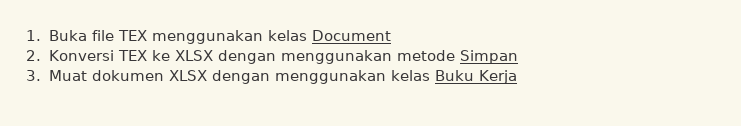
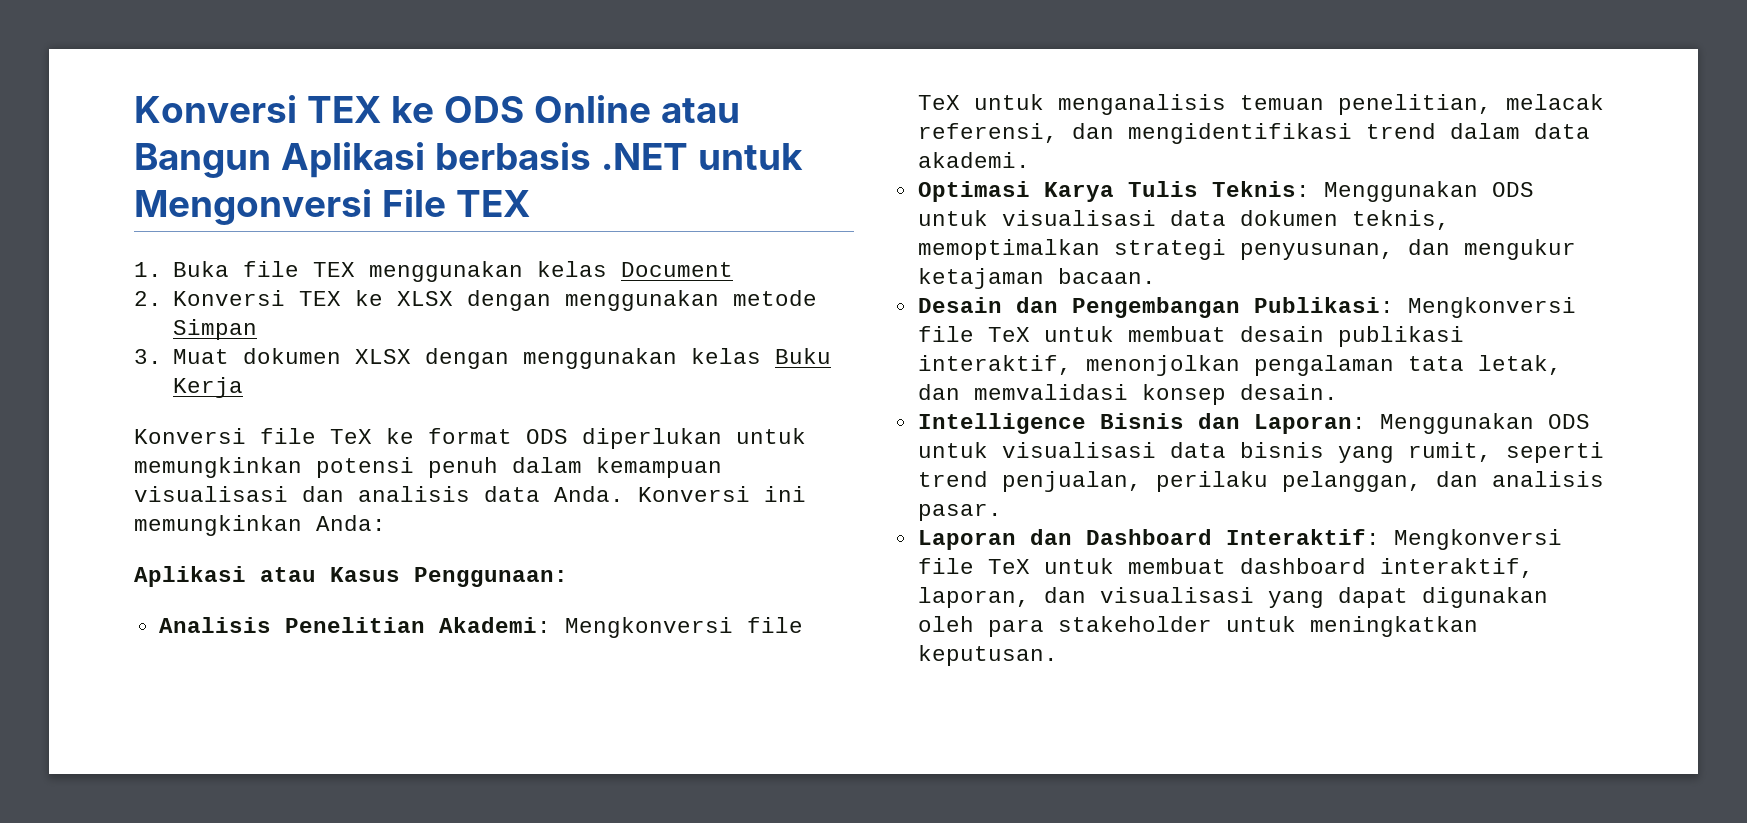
(26, 35) none -> [134,95,740,123] [134,142,803,178] [134,189,530,225] Konversi TEX ke ODS Online atau Bangun Aplikasi berbasis .NET untuk Mengonversi File TEX //
(517, 77) none -> [134,428,806,449] [134,457,722,478] [134,486,806,502] [134,515,386,536] [134,566,568,587] [158,617,803,638] [917,94,1604,115] [917,123,1590,144] [917,152,1030,168] [917,181,1534,202] [917,210,1450,230] [917,239,1576,260] [917,268,1156,289] [917,297,1576,318] [917,326,1464,347] [917,355,1562,376] [917,384,1338,405] [917,413,1590,434] [917,442,1604,463] [917,471,1604,492] [917,503,1002,521] [917,529,1562,550] [917,558,1534,578] [917,587,1548,608] [917,616,1478,637] [917,645,1058,666] // Konversi file TeX ke format ODS diperlukan untuk memungkinkan potensi penuh dalam kemampuan visualisasi dan analisis data Anda. Konversi ini memungkinkan Anda: // Aplikasi atau Kasus Penggunaan: // Analisis Penelitian Akademi: Mengkonversi file TeX untuk menganalisis temuan penelitian, melacak referensi, dan mengidentifikasi trend dalam data akademi. // Optimasi Karya Tulis Teknis: Menggunakan ODS untuk visualisasi data dokumen teknis, memoptimalkan strategi penyusunan, dan mengukur ketajaman bacaan. // Desain dan Pengembangan Publikasi: Mengkonversi file TeX untuk membuat desain publikasi interaktif, menonjolkan pengalaman tata letak, dan memvalidasi konsep desain. // Intelligence Bisnis dan Laporan: Menggunakan ODS untuk visualisasi data bisnis yang rumit, seperti trend penjualan, perilaku pelanggan, dan analisis pasar. // Laporan dan Dashboard Interaktif: Mengkonversi file TeX untuk membuat dashboard interaktif, laporan, dan visualisasi yang dapat digunakan oleh para stakeholder untuk meningkatkan keputusan.

